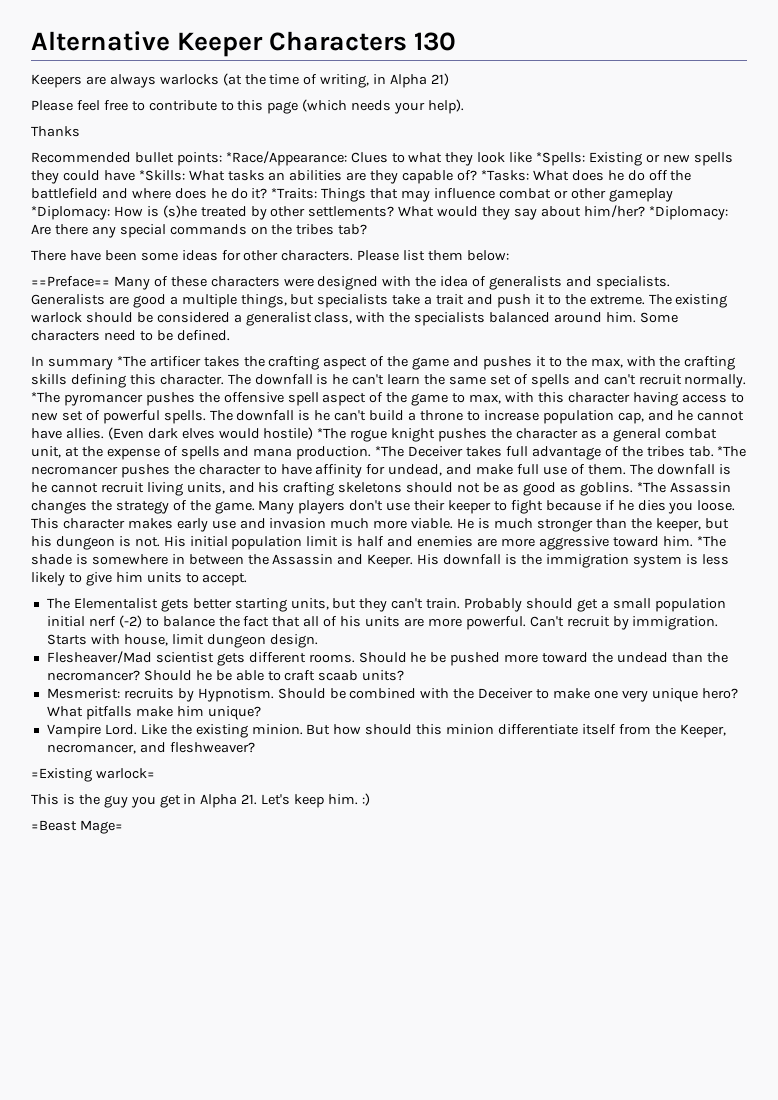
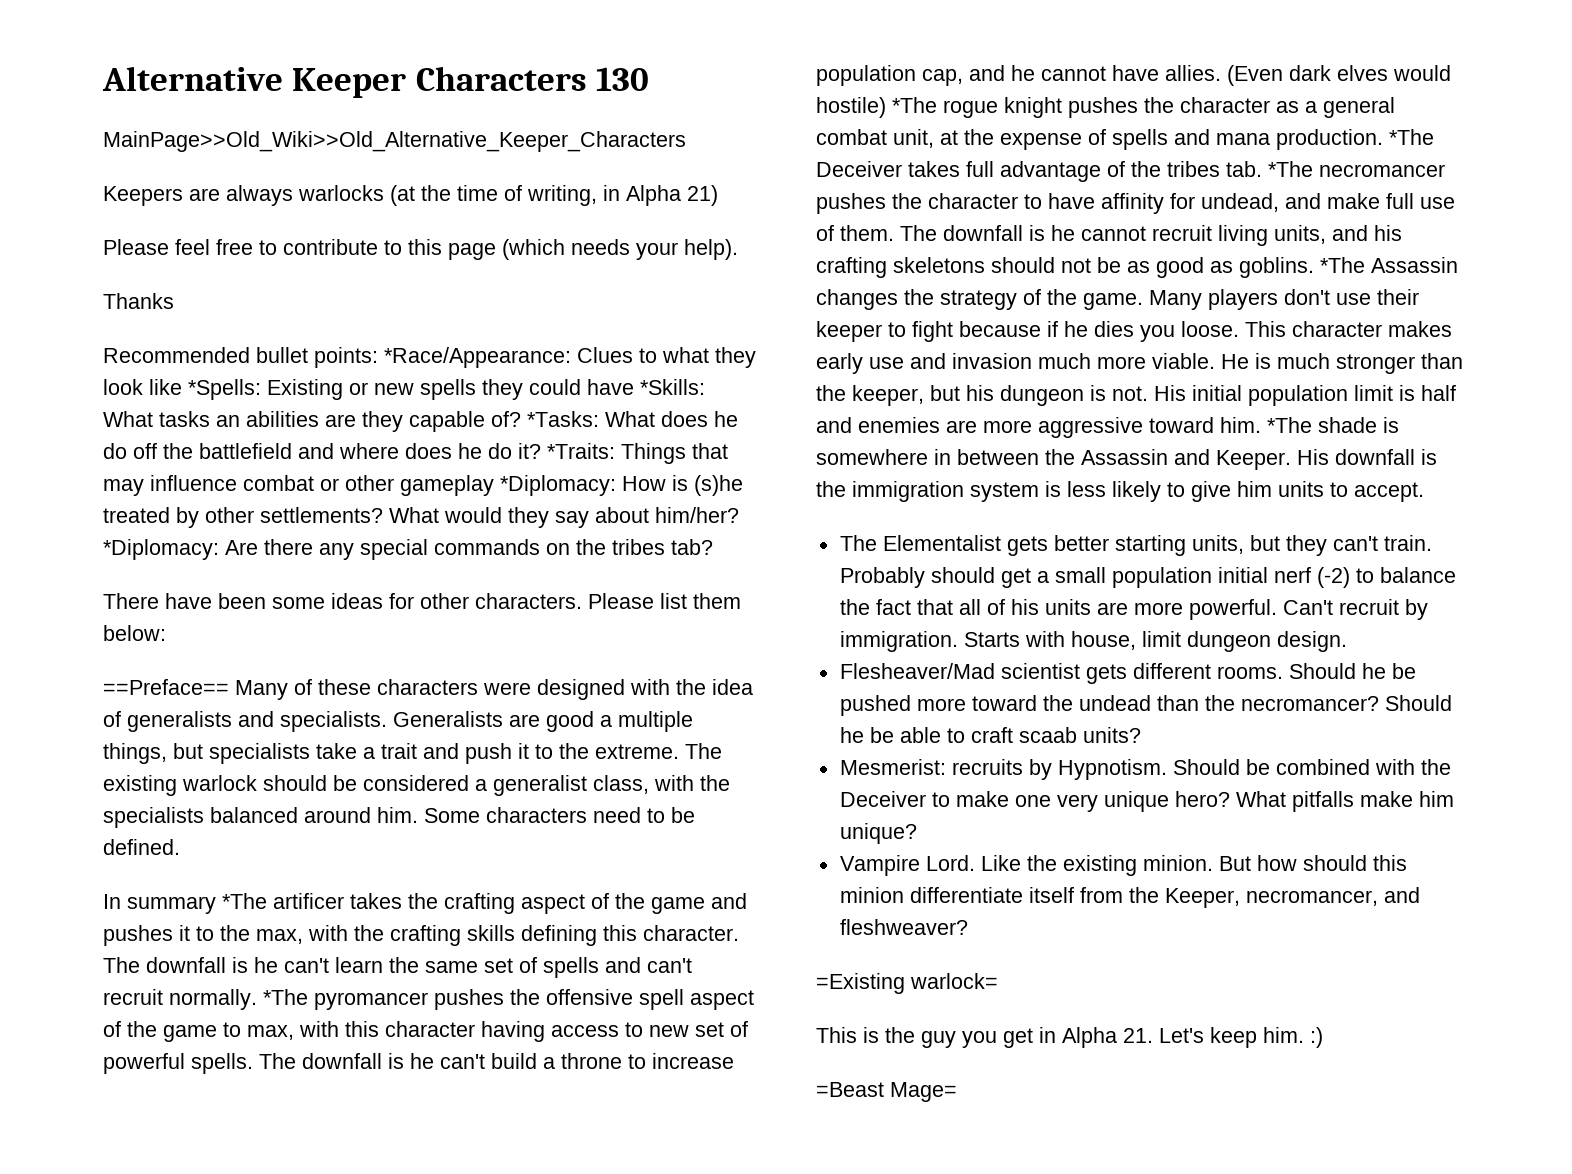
(457, 41) none -> [103,131,686,152] // MainPage>>Old_Wiki>>Old_Alternative_Keeper_Characters

